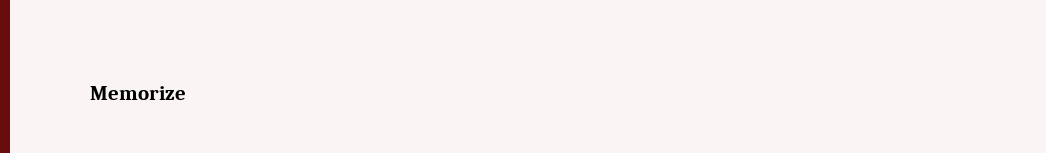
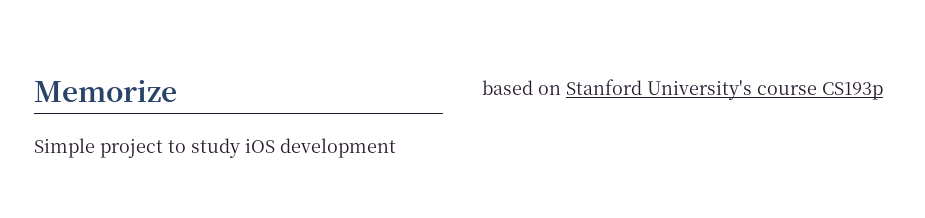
(186, 93) none -> [34,138,396,158] [482,79,883,100] // Simple project to study iOS development based on Stanford University's course CS193p

